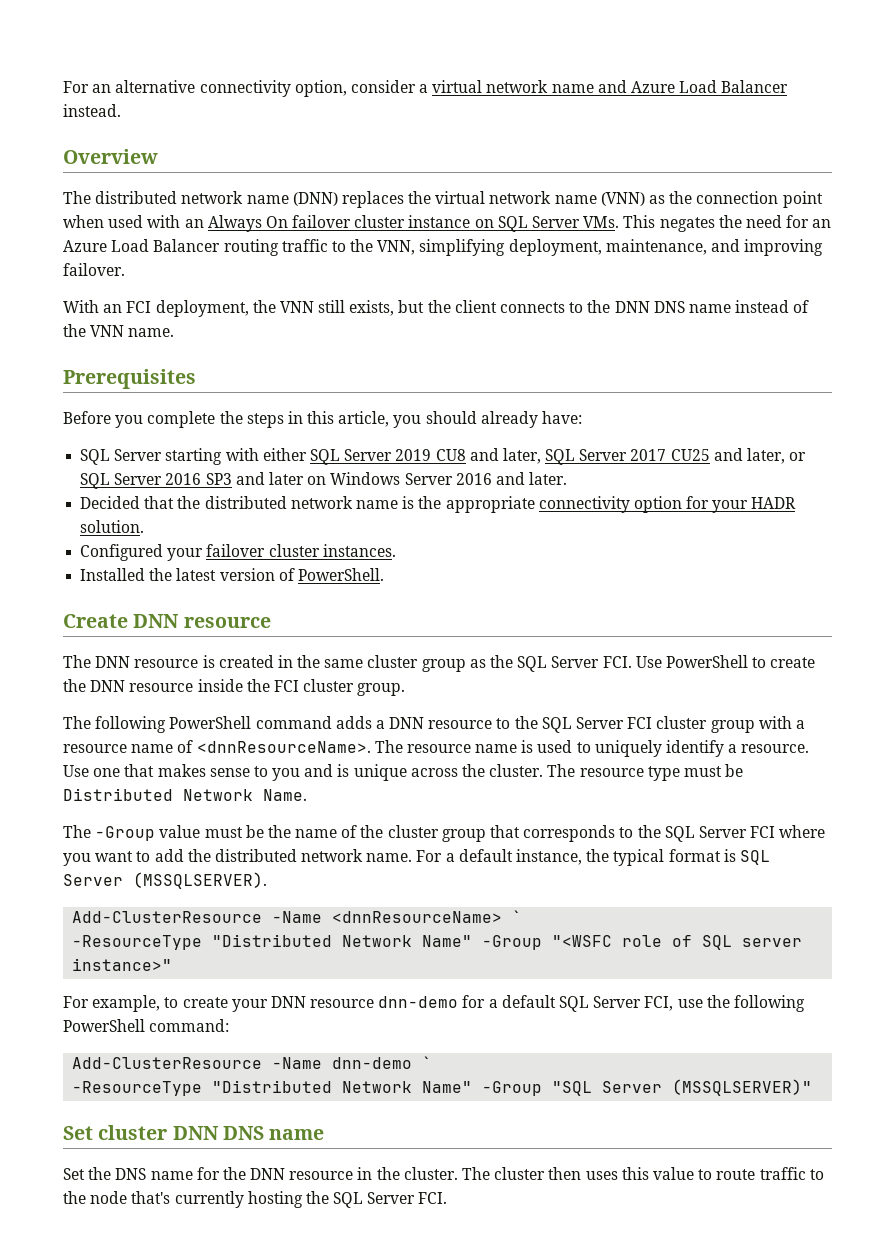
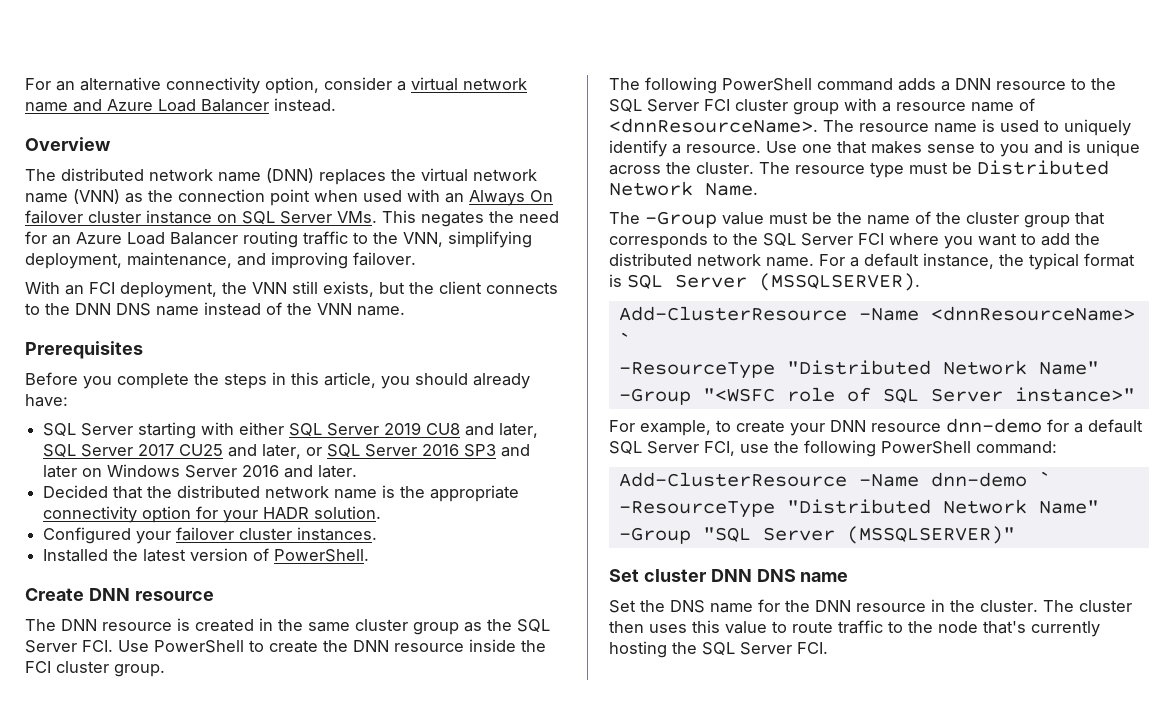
[742,938,803,947] server -> [930,388,1003,402] Server

